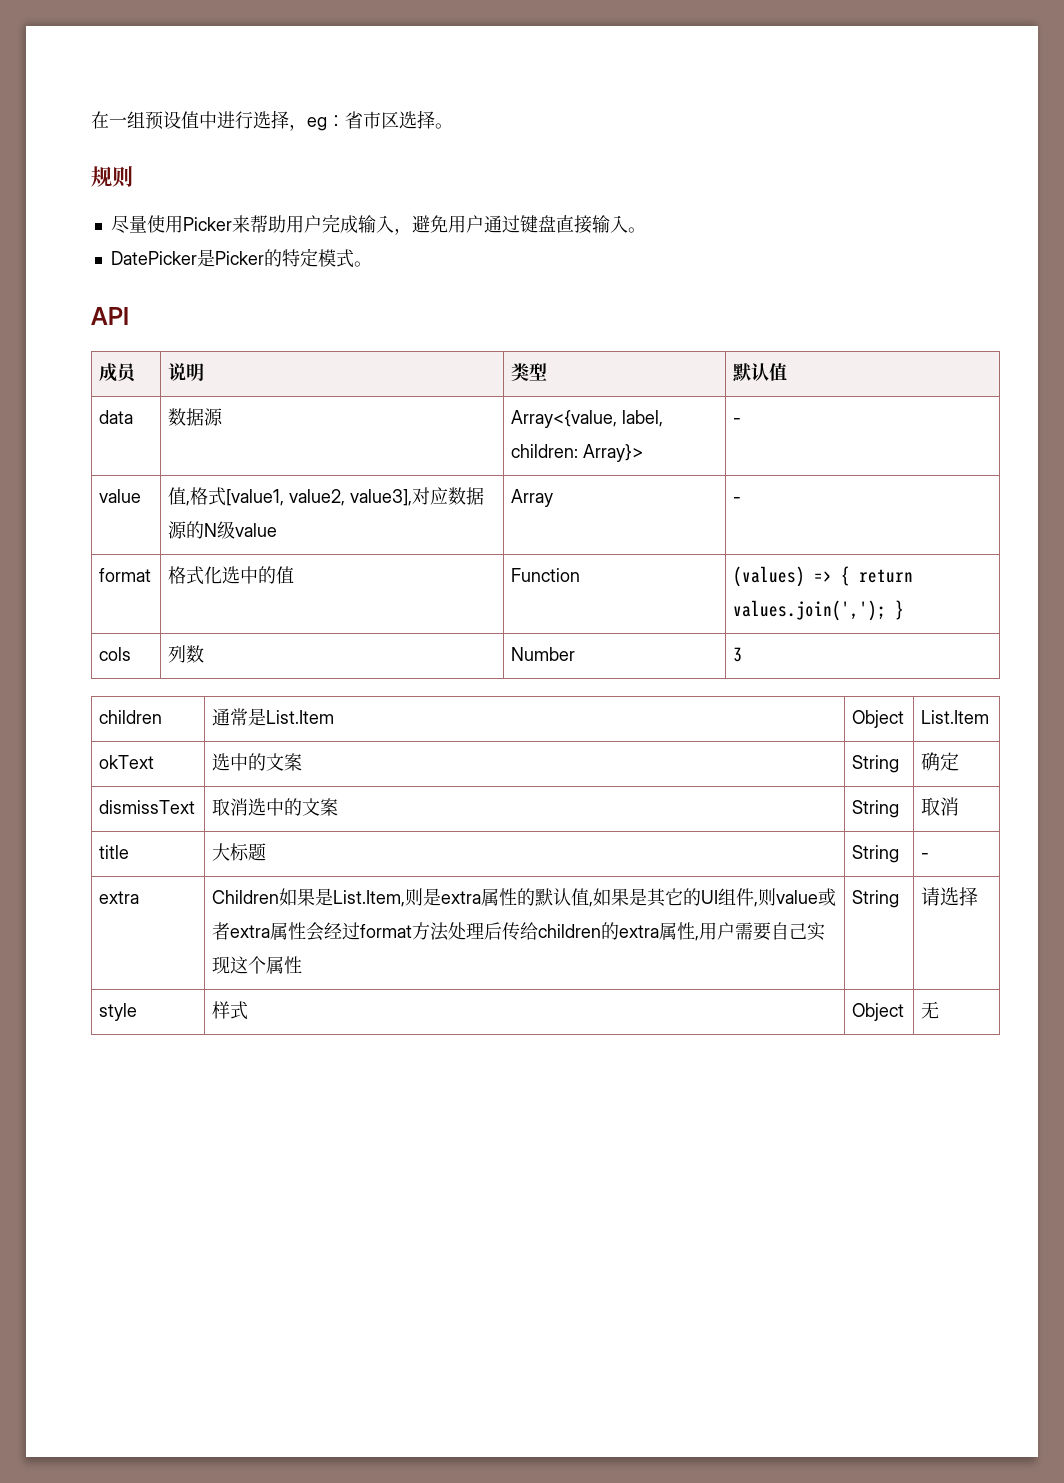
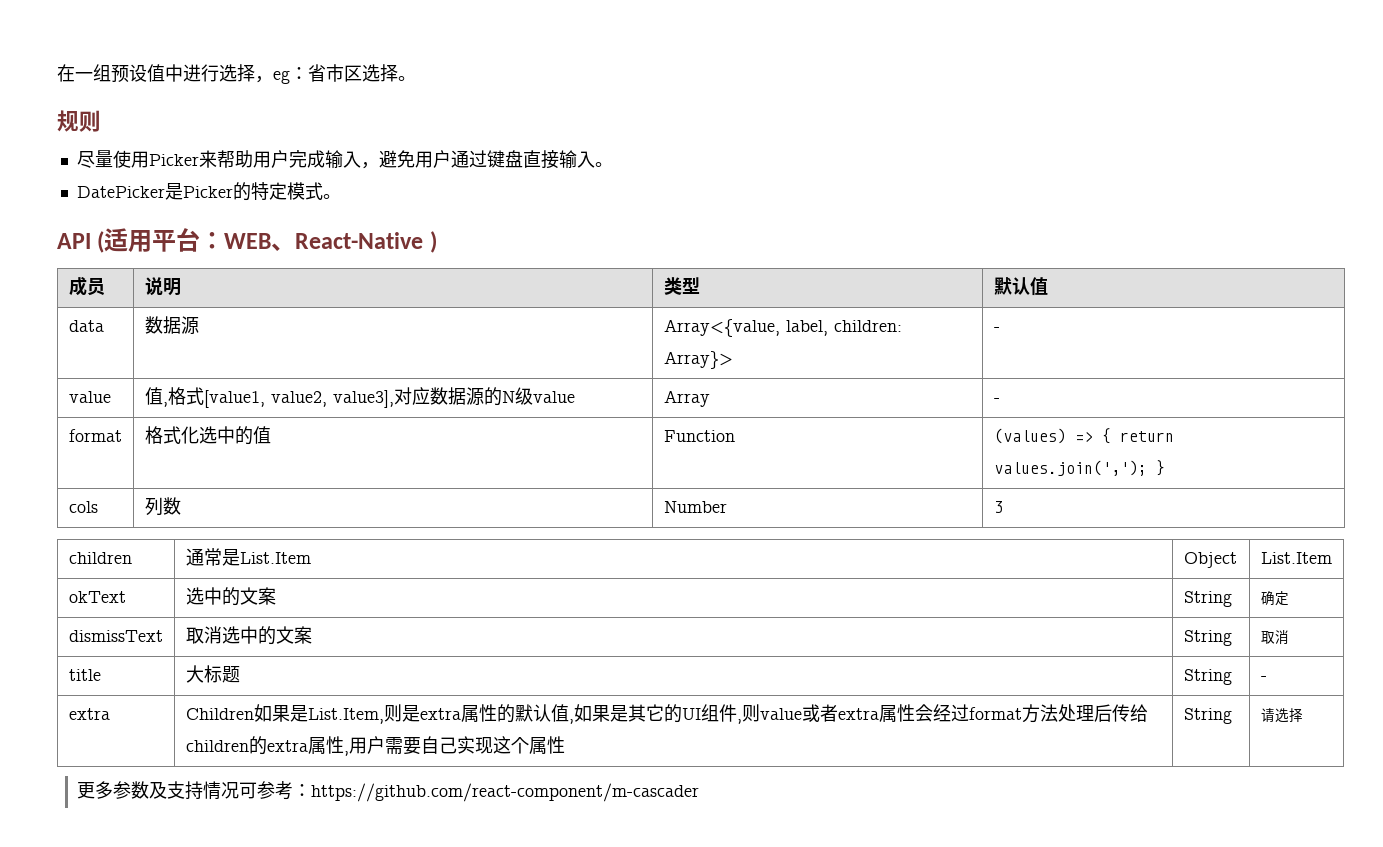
(129, 316) none -> [97,228,437,253] (适用平台：WEB、React-Native )
[99,1003,138,1021] [212,1001,249,1020] [852,1003,905,1021] [921,1001,940,1019] // style | 样式 | Object | 无 -> [77,781,700,802] // 更多参数及支持情况可参考：https://github.com/react-component/m-cascader

